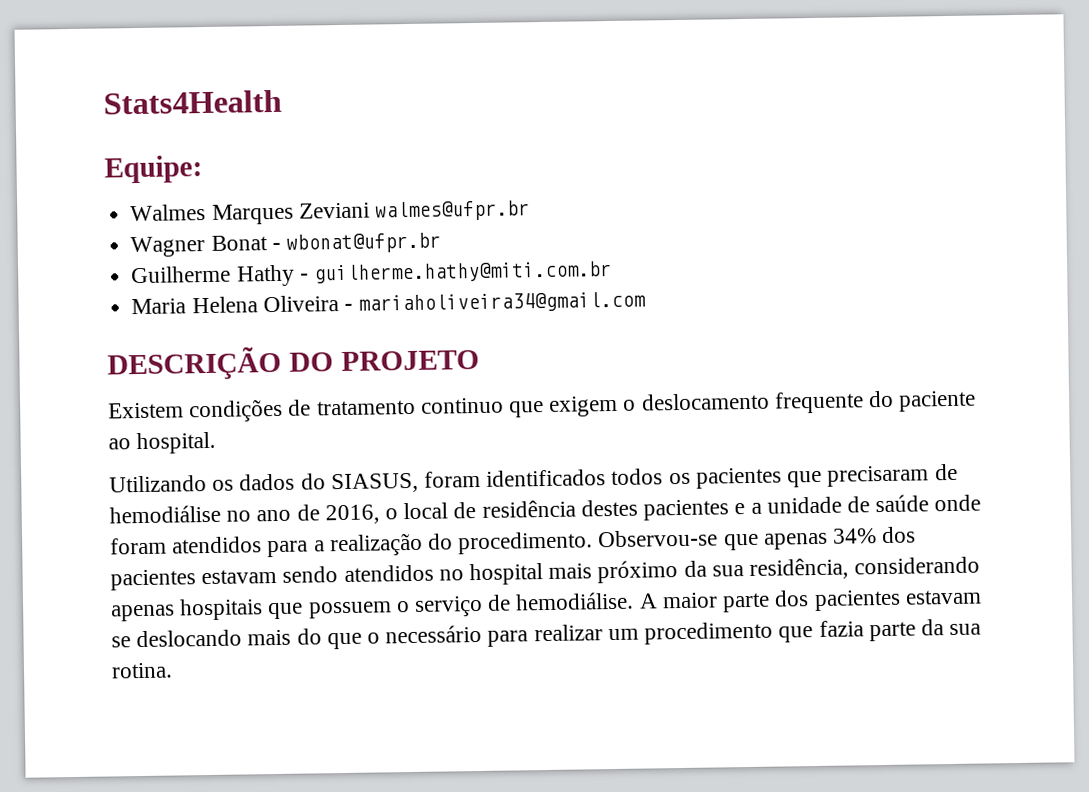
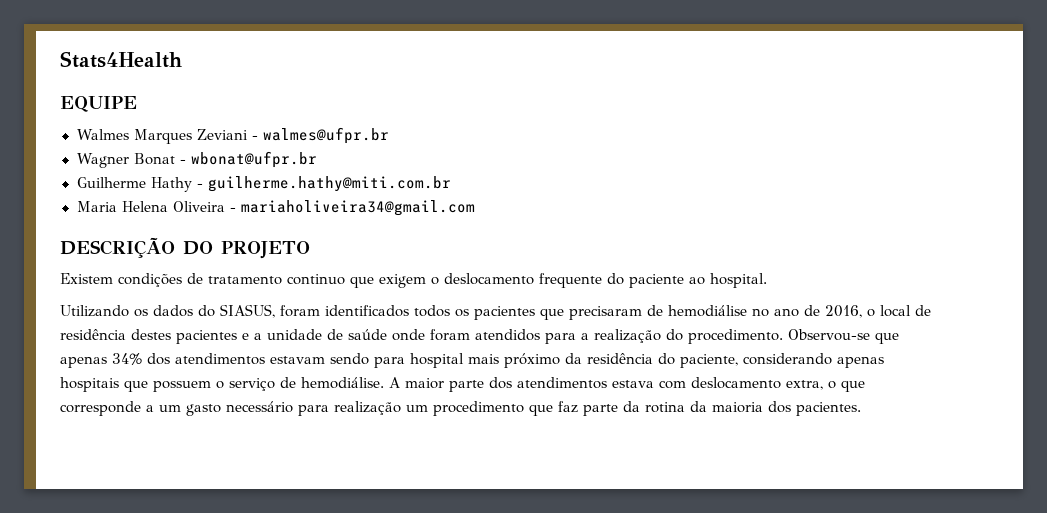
[104,155,203,184] Equipe: -> [60,96,137,112] EQUIPE
(370, 210) none -> [252,135,259,140] -
[110,569,196,591] pacientes -> [175,353,265,365] atendimentos
[343,564,464,582] atendidos no -> [374,357,405,368] para
[711,557,850,580] sua residência, -> [587,353,738,368] residência do paciente,
[813,589,982,612] [111,628,381,650] pacientes estavam se deslocando mais do que o -> [517,377,865,392] [60,401,221,416] atendimentos estava com deslocamento extra, o que corresponde a um gasto
[533,624,603,642] realizar -> [334,401,401,415] realização
[818,620,864,637] fazia -> [558,401,578,413] faz
[949,623,982,636] [111,662,173,679] sua rotina. -> [645,401,861,416] rotina da maioria dos pacientes.

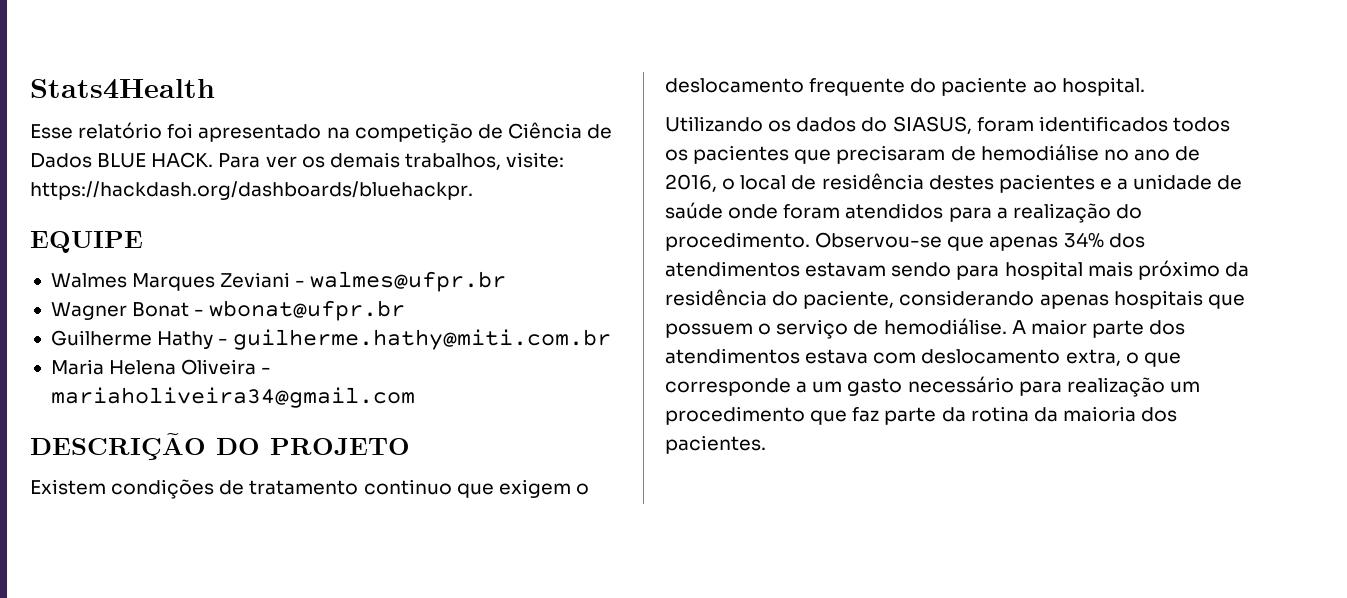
(182, 59) none -> [30,122,613,143] [30,152,565,170] [30,181,473,200] // Esse relatório foi apresentado na competição de Ciência de Dados BLUE HACK. Para ver os demais trabalhos, visite: https://hackdash.org/dashboards/bluehackpr.

